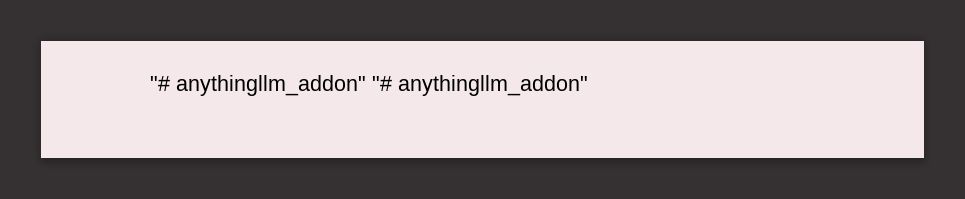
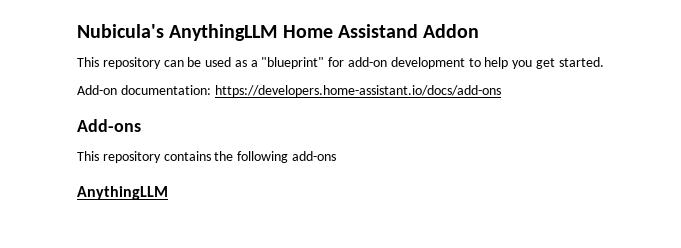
[150,75,588,96] "# anythingllm_addon" "# anythingllm_addon" -> [77,24,480,41] [77,57,604,69] [77,85,501,97] [77,119,141,132] [77,151,336,163] [77,186,168,200] Nubicula's AnythingLLM Home Assistand Addon // This repository can be used as a "blueprint" for add-on development to help you get started. // Add-on documentation: https://developers.home-assistant.io/docs/add-ons // Add-ons // This repository contains the following add-ons // AnythingLLM

